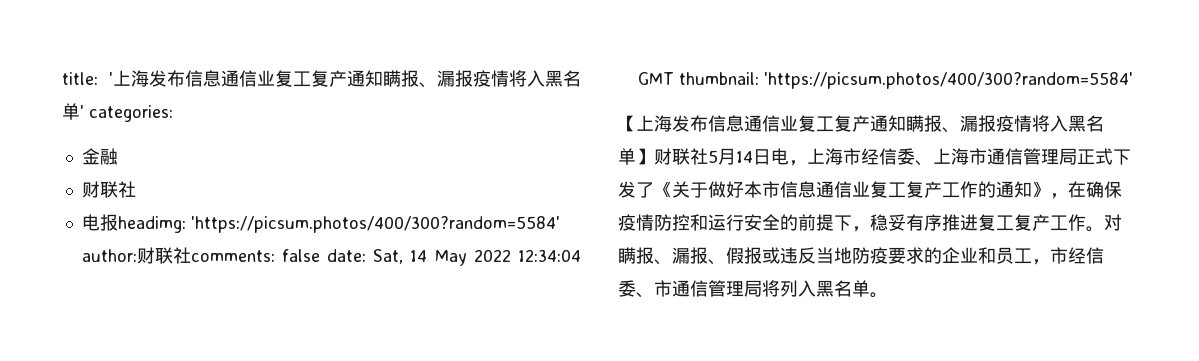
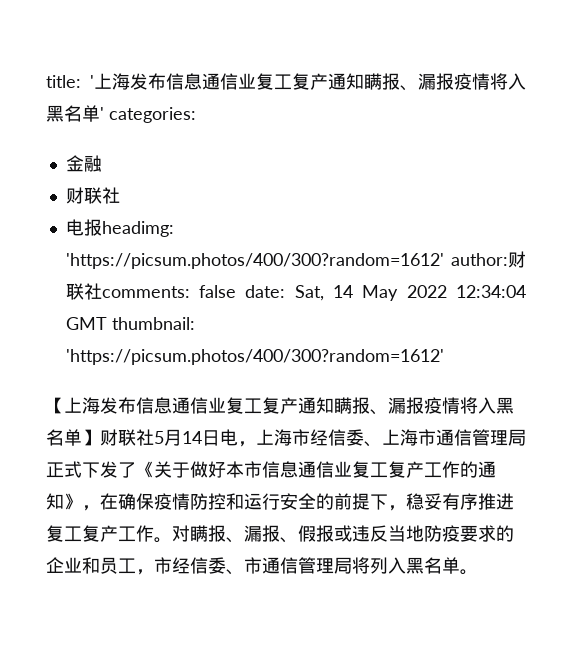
[190,216,560,233] 'https://picsum.photos/400/300?random=5584' -> [65,253,444,269] 'https://picsum.photos/400/300?random=1612'
[763,72,1133,89] 'https://picsum.photos/400/300?random=5584' -> [65,349,444,365] 'https://picsum.photos/400/300?random=1612'

